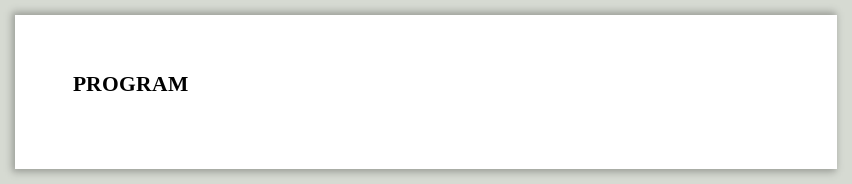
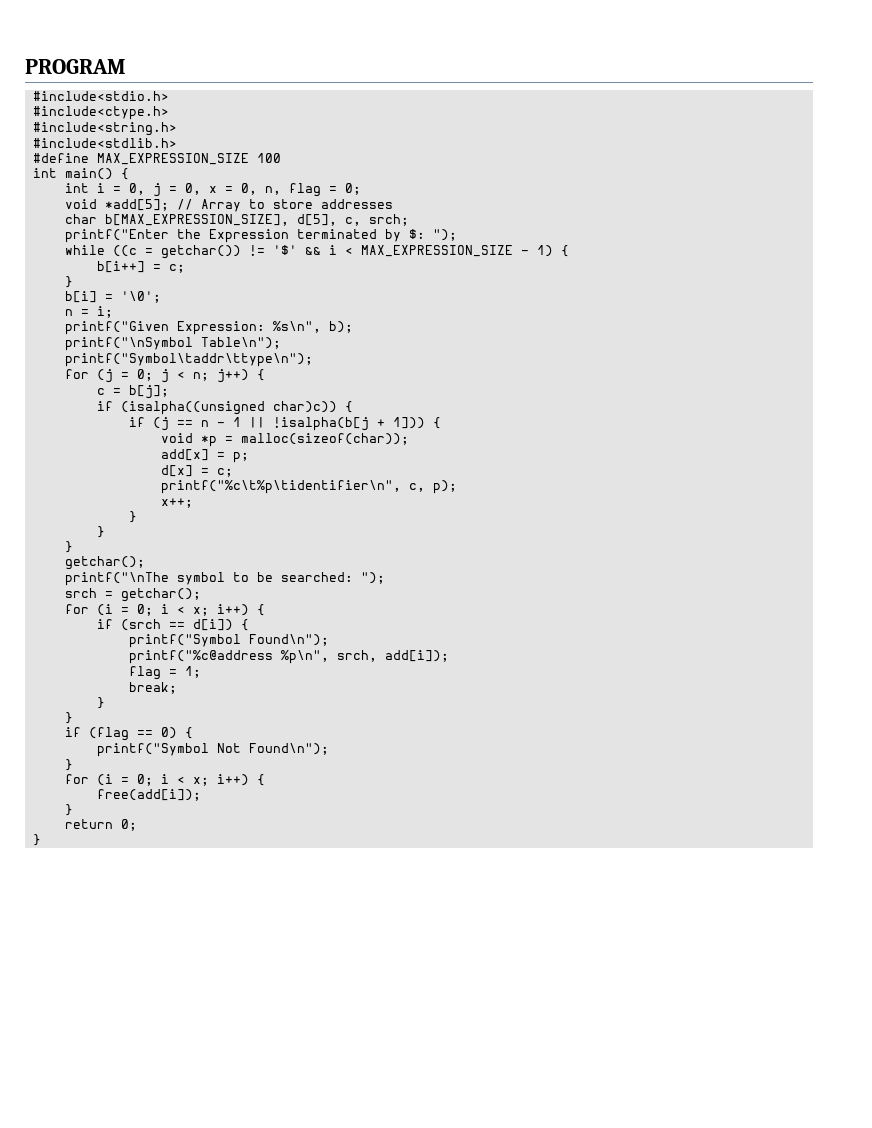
(188, 84) none -> [33,91,170,101] [33,106,170,120] [33,122,178,136] [33,138,178,148] [33,153,282,165] [33,168,130,180] [65,183,362,197] [65,199,394,212] [65,214,410,226] [65,229,458,243] [65,245,570,259] [97,261,186,273] [65,276,74,288] [65,291,162,303] [65,306,114,318] [65,321,354,335] [65,337,282,351] [65,353,314,367] [65,369,266,383] [97,385,170,399] [97,401,354,415] [129,417,442,431] [161,433,410,447] [161,449,250,463] [161,465,234,477] [161,480,458,494] [161,498,194,508] [129,511,138,523] [97,526,106,538] [65,541,74,553] [65,556,146,570] [65,572,386,586] [65,588,202,602] [65,604,266,616] [97,619,250,631] [129,634,330,648] [129,650,450,664] [129,666,202,680] [129,682,178,694] [97,697,106,709] [65,712,74,724] [65,727,194,741] [97,743,330,757] [65,759,74,771] [65,774,266,786] [97,789,202,801] [65,804,74,816] [65,819,138,831] [33,834,42,846] // #include<stdio.h> // #include<ctype.h> // #include<string.h> // #include<stdlib.h> // #define MAX_EXPRESSION_SIZE 100 // int main() { // int i = 0, j = 0, x = 0, n, flag = 0; // void *add[5]; // Array to store addresses // char b[MAX_EXPRESSION_SIZE], d[5], c, srch; // printf("Enter the Expression terminated by $: "); // while ((c = getchar()) != '$' && i < MAX_EXPRESSION_SIZE - 1) { // b[i++] = c; // } // b[i] = '\0'; // n = i; // printf("Given Expression: %s\n", b); // printf("\nSymbol Table\n"); // printf("Symbol\taddr\ttype\n"); // for (j = 0; j < n; j++) { // c = b[j]; // if (isalpha((unsigned char)c)) { // if (j == n - 1 || !isalpha(b[j + 1])) { // void *p = malloc(sizeof(char)); // add[x] = p; // d[x] = c; // printf("%c\t%p\tidentifier\n", c, p); // x++; // } // } // } // getchar(); // printf("\nThe symbol to be searched: "); // srch = getchar(); // for (i = 0; i < x; i++) { // if (srch == d[i]) { // printf("Symbol Found\n"); // printf("%c@address %p\n", srch, add[i]); // flag = 1; // break; // } // } // if (flag == 0) { // printf("Symbol Not Found\n"); // } // for (i = 0; i < x; i++) { // free(add[i]); // } // return 0; // }

